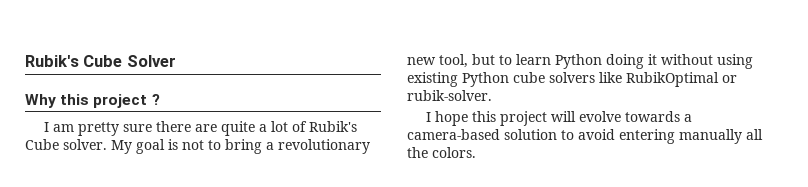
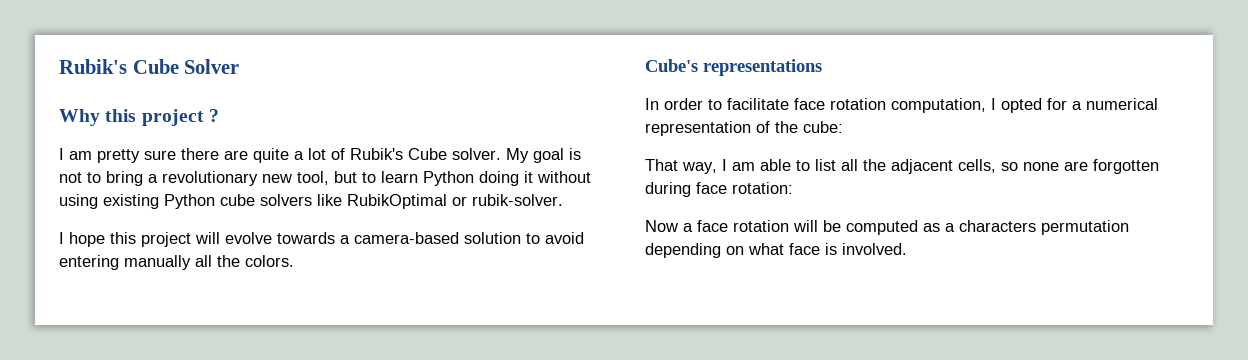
(476, 152) none -> [645,59,822,76] [645,98,1158,113] [645,121,843,136] [645,159,1159,174] [645,182,793,197] [645,220,1129,235] [645,243,907,258] // Cube's representations // In order to facilitate face rotation computation, I opted for a numerical representation of the cube: // That way, I am able to list all the adjacent cells, so none are forgotten during face rotation: // Now a face rotation will be computed as a characters permutation depending on what face is involved.

